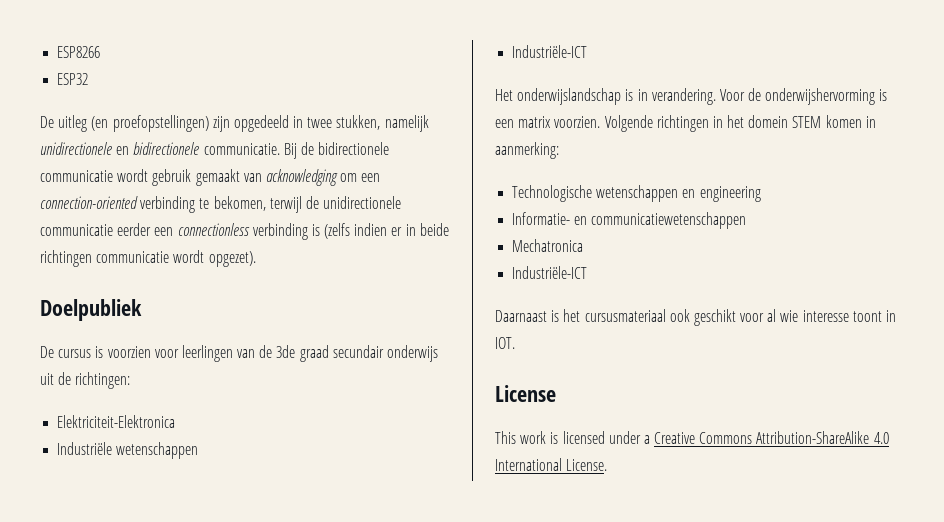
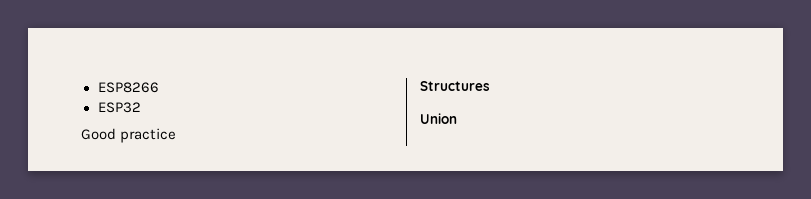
[40,115,429,132] [40,142,390,159] [40,169,381,186] [40,196,402,213] [40,223,449,240] [40,250,256,267] [40,299,142,321] [40,345,439,362] [40,372,131,389] [57,415,176,428] [57,442,199,459] [512,45,588,58] [495,88,888,105] [495,115,876,132] [495,142,559,159] [512,185,761,202] [512,212,747,229] [512,239,584,252] [512,266,588,279] [495,309,897,326] [495,337,515,349] [495,385,556,402] [495,431,889,444] [495,458,608,471] De uitleg (en proefopstellingen) zijn opgedeeld in twee stukken, namelijk unidirectionele en bidirectionele communicatie. Bij de bidirectionele communicatie wordt gebruik gemaakt van acknowledging om een connection-oriented verbinding te bekomen, terwijl de unidirectionele communicatie eerder een connectionless verbinding is (zelfs indien er in beide richtingen communicatie wordt opgezet). // Doelpubliek // De cursus is voorzien voor leerlingen van de 3de graad secundair onderwijs uit de richtingen: // Elektriciteit-Elektronica // Industriële wetenschappen // Industriële-ICT // Het onderwijslandschap is in verandering. Voor de onderwijshervorming is een matrix voorzien. Volgende richtingen in het domein STEM komen in aanmerking: // Technologische wetenschappen en engineering // Informatie- en communicatiewetenschappen // Mechatronica // Industriële-ICT // Daarnaast is het cursusmateriaal ook geschikt voor al wie interesse toont in IOT. // License // This work is licensed under a Creative Commons Attribution-ShareAlike 4.0 International License. -> [81,128,177,143] [420,81,490,91] [420,113,457,124] Good practice // Structures // Union

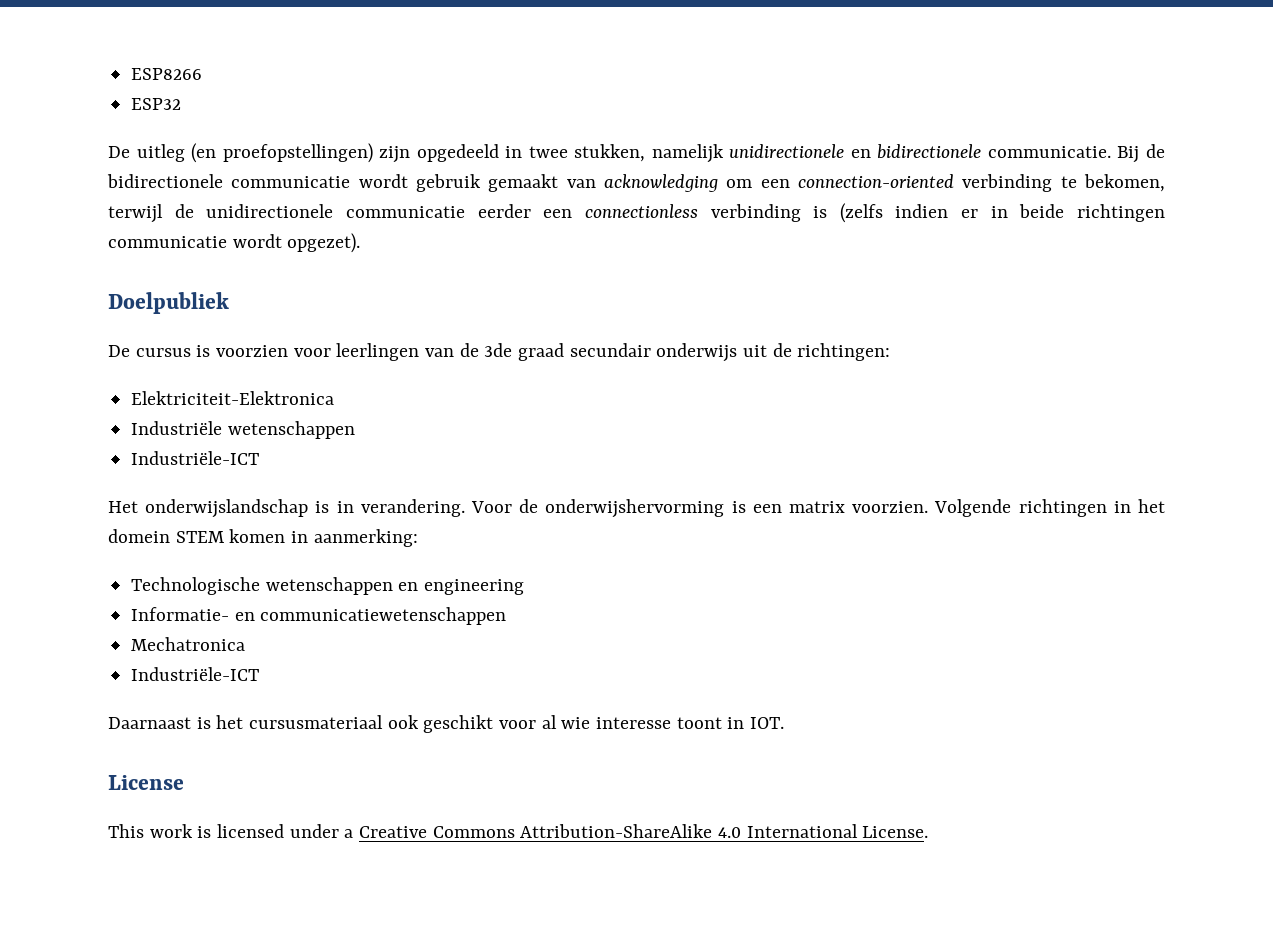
[81,128,177,143] [420,81,490,91] [420,113,457,124] Good practice // Structures // Union -> [108,143,1165,163] [107,174,1166,192] [108,203,1165,223] [108,233,361,253] [108,292,229,314] [108,343,891,362] [131,391,335,405] [131,421,355,439] [131,451,260,465] [108,499,1166,518] [108,529,418,547] [131,577,525,595] [131,607,507,625] [131,637,246,651] [131,667,260,681] [108,715,785,733] [108,775,184,790] [108,824,929,838] De uitleg (en proefopstellingen) zijn opgedeeld in twee stukken, namelijk unidirectionele en bidirectionele communicatie. Bij de bidirectionele communicatie wordt gebruik gemaakt van acknowledging om een connection-oriented verbinding te bekomen, terwijl de unidirectionele communicatie eerder een connectionless verbinding is (zelfs indien er in beide richtingen communicatie wordt opgezet). // Doelpubliek // De cursus is voorzien voor leerlingen van de 3de graad secundair onderwijs uit de richtingen: // Elektriciteit-Elektronica // Industriële wetenschappen // Industriële-ICT // Het onderwijslandschap is in verandering. Voor de onderwijshervorming is een matrix voorzien. Volgende richtingen in het domein STEM komen in aanmerking: // Technologische wetenschappen en engineering // Informatie- en communicatiewetenschappen // Mechatronica // Industriële-ICT // Daarnaast is het cursusmateriaal ook geschikt voor al wie interesse toont in IOT. // License // This work is licensed under a Creative Commons Attribution-ShareAlike 4.0 International License.

